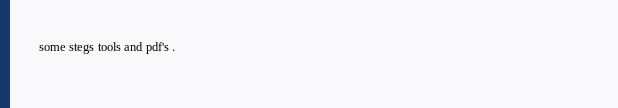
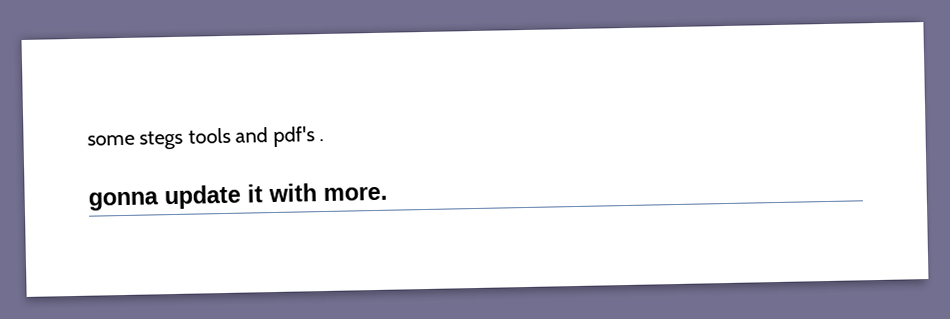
(175, 50) none -> [88,183,388,211] // gonna update it with more.

